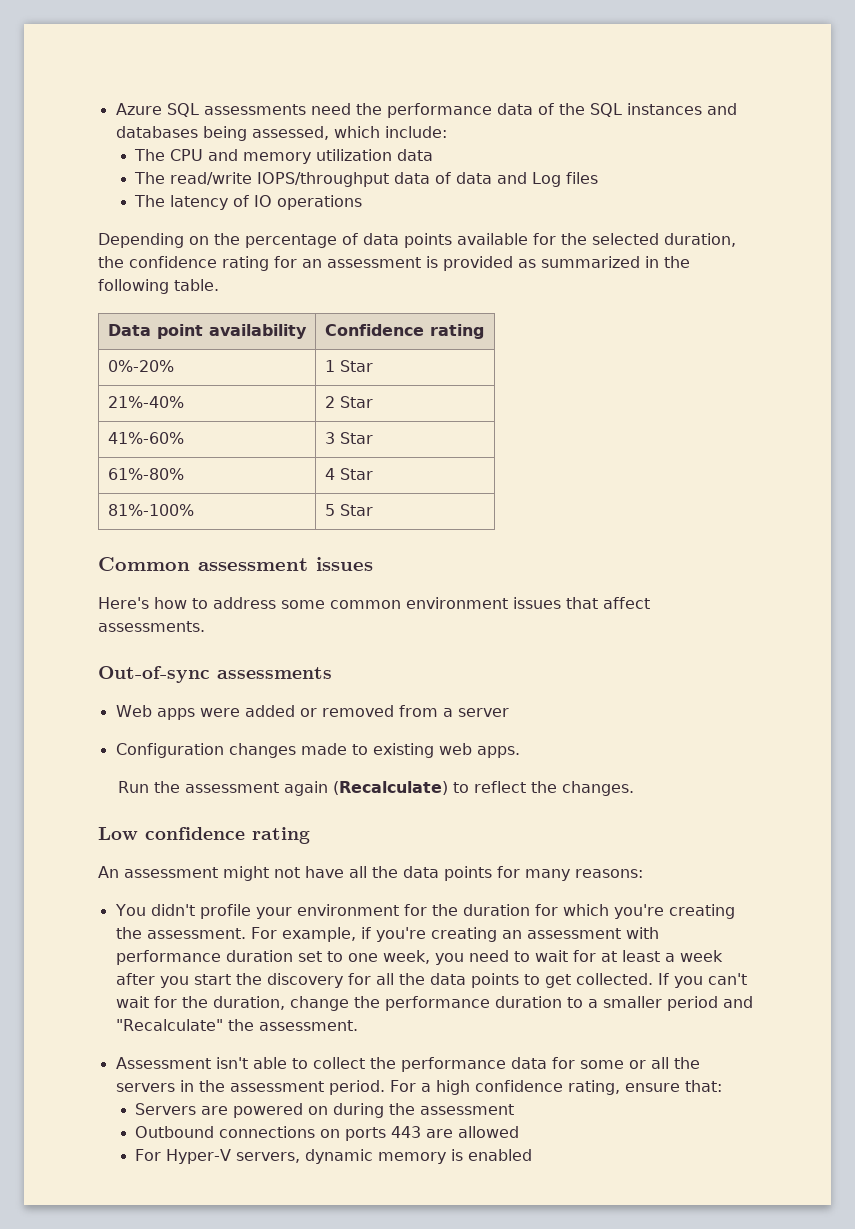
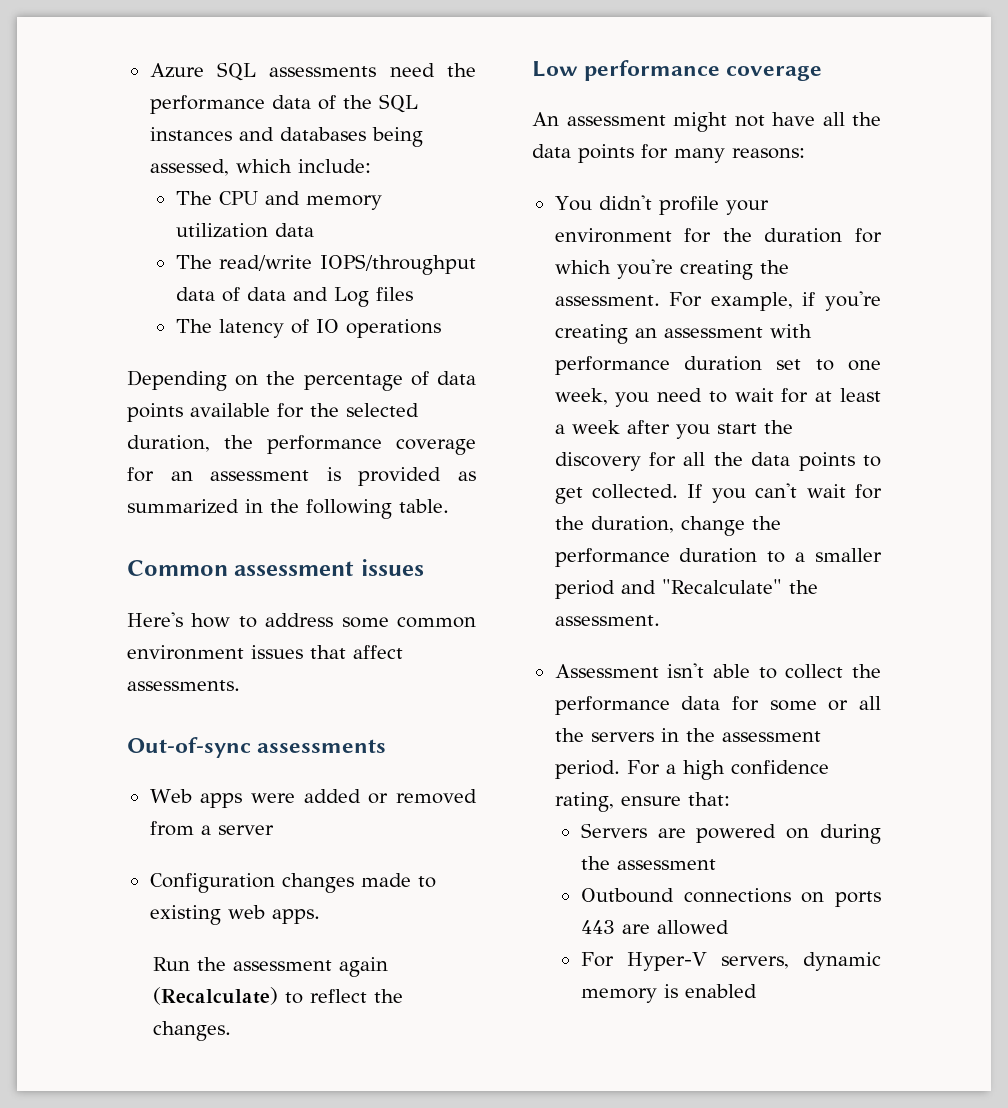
[129,256,269,271] confidence rating -> [267,435,476,455] performance coverage
[107,324,307,339] [324,324,484,339] [107,360,174,372] [324,360,373,372] [107,396,184,408] [324,396,373,408] [107,432,184,444] [324,432,373,444] [107,468,184,480] [324,468,373,480] [107,504,194,516] [324,504,373,516] // Data point availability | Confidence rating // 0%-20% | 1 Star // 21%-40% | 2 Star // 41%-60% | 3 Star // 61%-80% | 4 Star // 81%-100% | 5 Star -> (449, 506) none
[145,827,310,844] confidence rating -> [584,60,823,81] performance coverage

